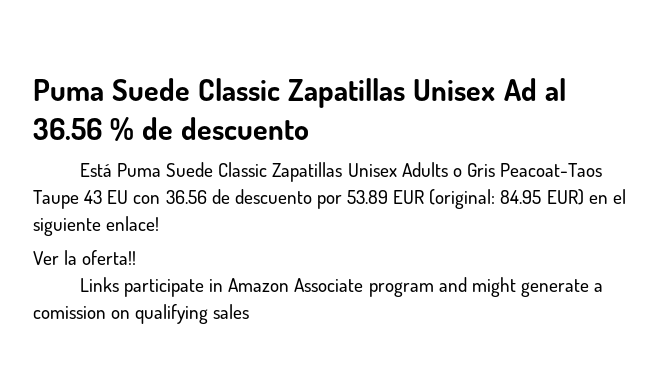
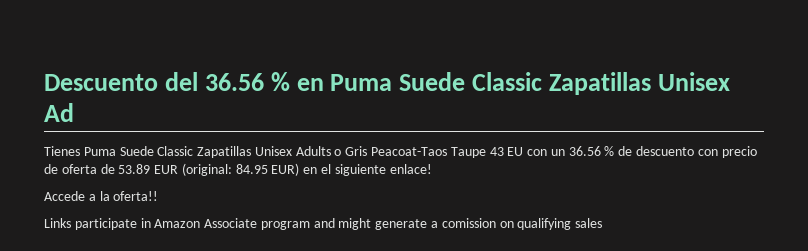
(33, 90) none -> [44,72,324,91] Descuento del 36.56 % en
[544,78,566,101] [33,117,310,141] [79,163,112,177] al 36.56 % de descuento // Está -> [44,146,80,156] // Tienes
[165,189,342,209] 36.56 de descuento por -> [550,146,757,158] [44,164,115,174] un 36.56 % de descuento con precio de oferta de
[33,251,59,265] Ver -> [44,191,96,201] Accede a

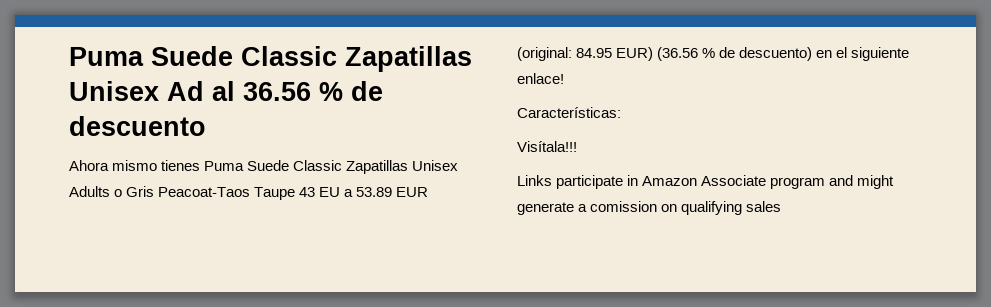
[44,72,324,91] Descuento del 36.56 % en -> (69, 56) none
[44,146,80,156] // Tienes -> [212,81,383,101] [69,116,206,136] [69,160,201,171] al 36.56 % de descuento // Ahora mismo tienes
[527,146,757,158] [44,164,115,174] con un 36.56 % de descuento con precio de oferta de -> [344,189,354,197] a
(300, 169) none -> [657,47,813,61] (36.56 % de descuento)
[44,191,159,201] Accede a la oferta!! -> [517,107,621,118] [517,141,577,152] Características: // Visítala!!!

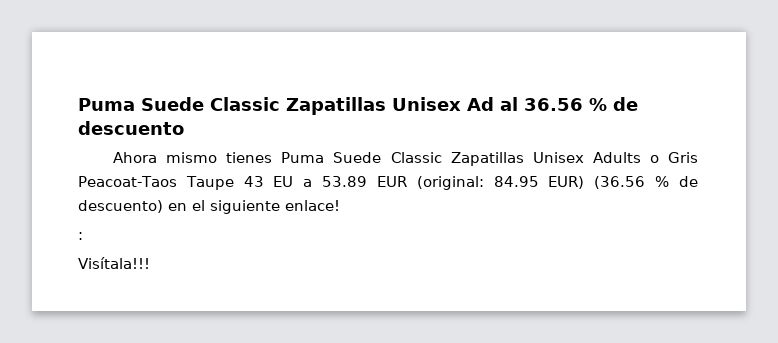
[517,107,621,118] Características: -> [78,232,83,240] :
[517,175,895,189] [517,201,782,215] // Links participate in Amazon Associate program and might generate a comission on qualifying sales -> (150, 263) none

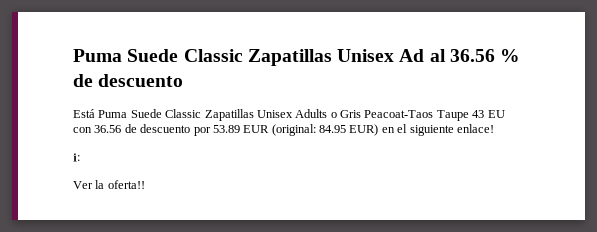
[113,152,273,163] Ahora mismo tienes -> [73,109,95,118] Está
[303,179,313,187] a -> [73,124,211,136] con 36.56 de descuento por
[594,176,698,189] [78,200,163,213] (36.56 % de descuento) -> (379, 130) none
[78,232,83,240] [78,257,150,269] : // Visítala!!! -> [73,153,80,162] [73,180,145,189] ℹ: // Ver la oferta!!

